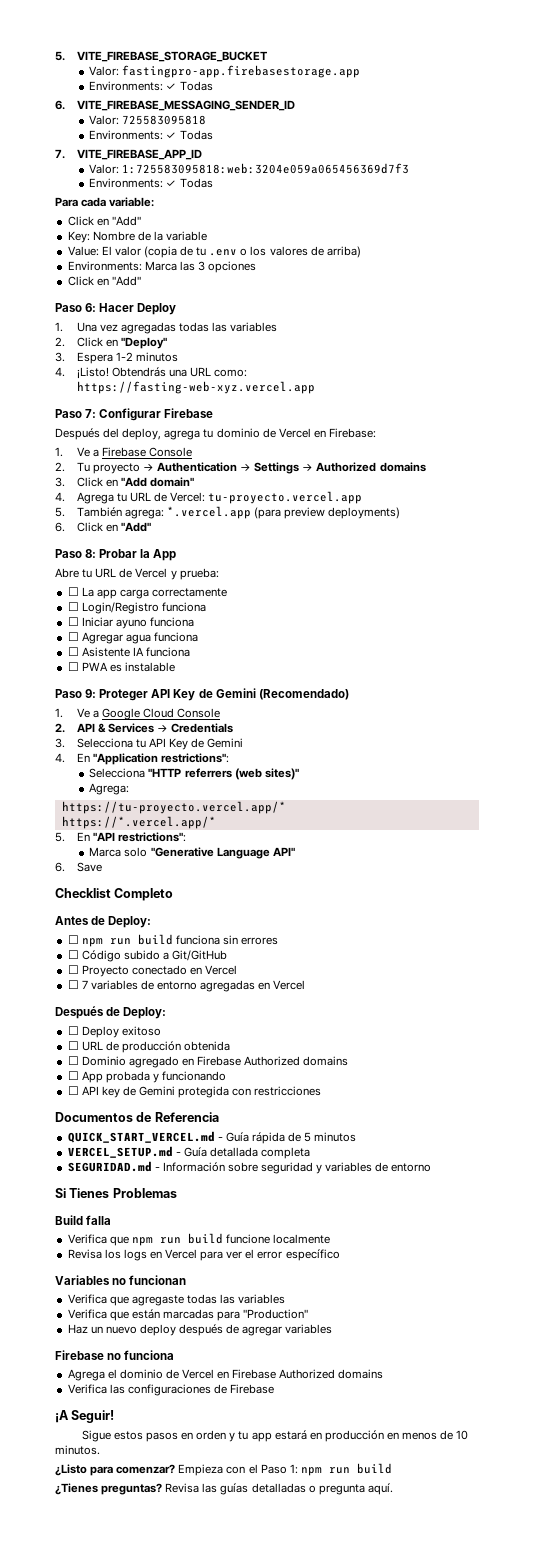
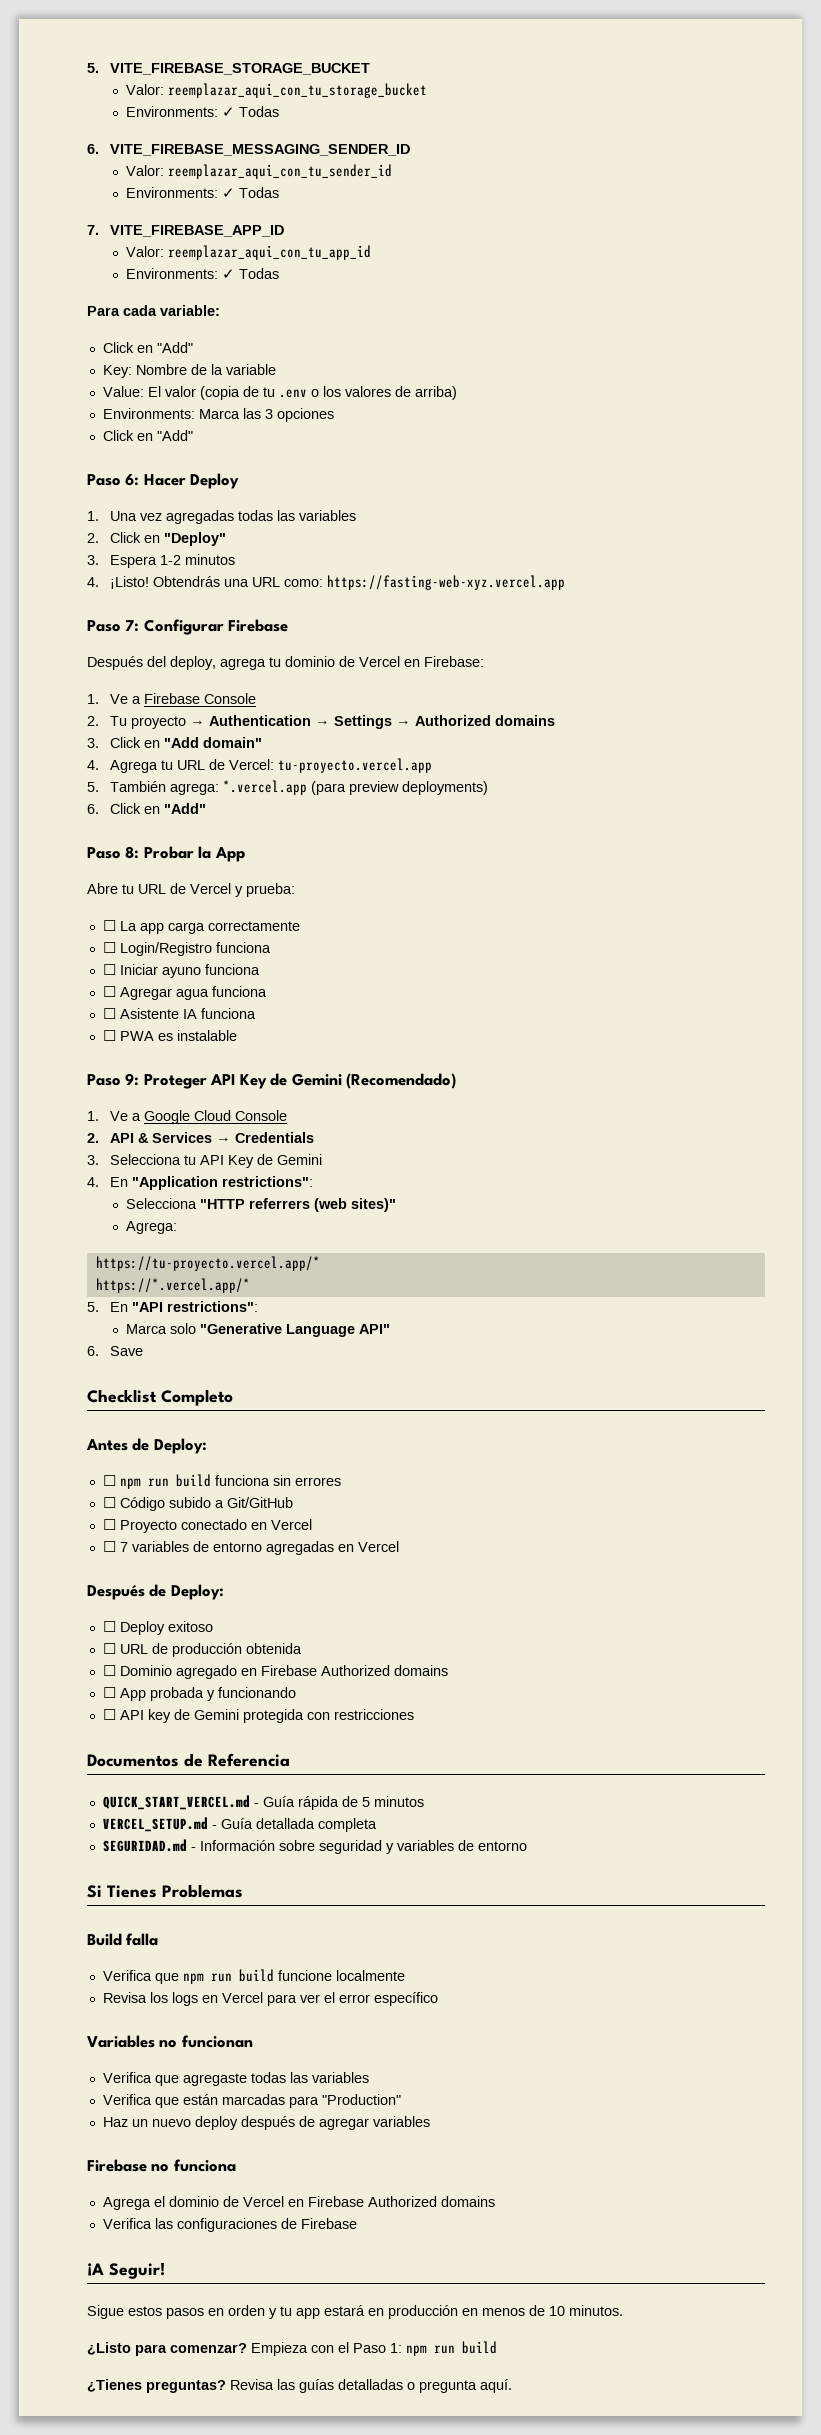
[122,65,361,78] fastingpro-app.firebasestorage.app -> [168,83,428,98] reemplazar_aqui_con_tu_storage_bucket
[122,115,207,125] 725583095818 -> [168,164,393,179] reemplazar_aqui_con_tu_sender_id
[122,163,410,174] 1:725583095818:web:3204e059a065456369d7f3 -> [168,245,372,260] reemplazar_aqui_con_tu_app_id

